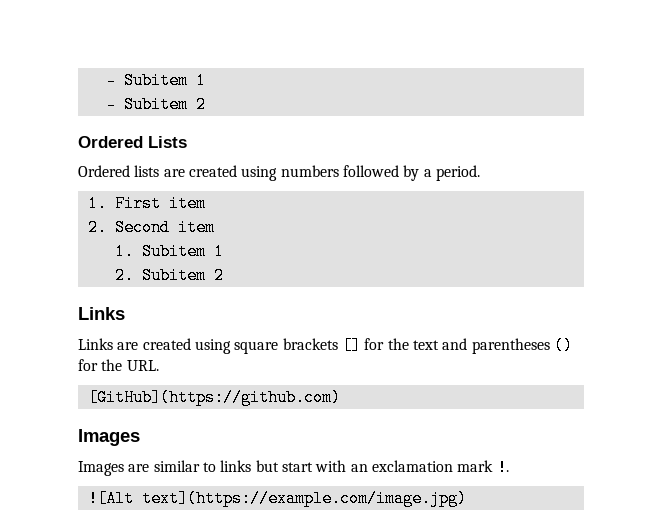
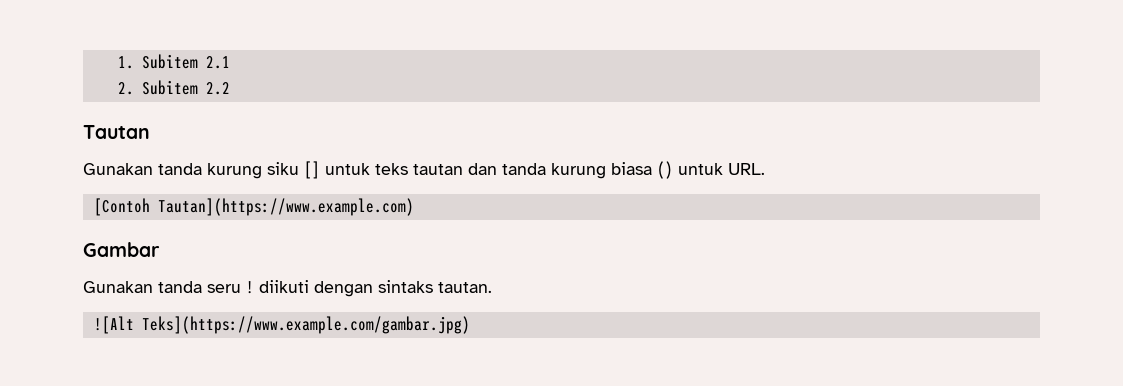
[105,72,206,89] [105,96,206,113] [78,136,187,148] [78,165,480,181] [87,195,206,212] [87,219,215,236] - Subitem 1 // - Subitem 2 // Ordered Lists // Ordered lists are created using numbers followed by a period. // 1. First item // 2. Second item // -> (117, 62) none
[213,243,224,260] 1 -> [205,56,230,69] 2.1
[213,267,224,284] [78,307,125,320] [78,337,573,354] [78,359,159,371] [87,389,341,406] [78,429,140,446] [78,459,509,476] 2 // Links // Links are created using square brackets [] for the text and parentheses () for the URL. // [GitHub](https://github.com) // Images // Images are similar to links but start with an exclamation mark !. -> [205,82,230,95] [83,125,150,139] [83,161,765,179] [93,198,414,216] [83,242,160,257] [83,280,492,297] 2.2 // Tautan // Gunakan tanda kurung siku [] untuk teks tautan dan tanda kurung biasa () untuk URL. // [Contoh Tautan](https://www.example.com) // Gambar // Gunakan tanda seru ! diikuti dengan sintaks tautan.
[141,490,467,507] text](https://example.com/image.jpg) -> [141,316,470,334] Teks](https://www.example.com/gambar.jpg)

